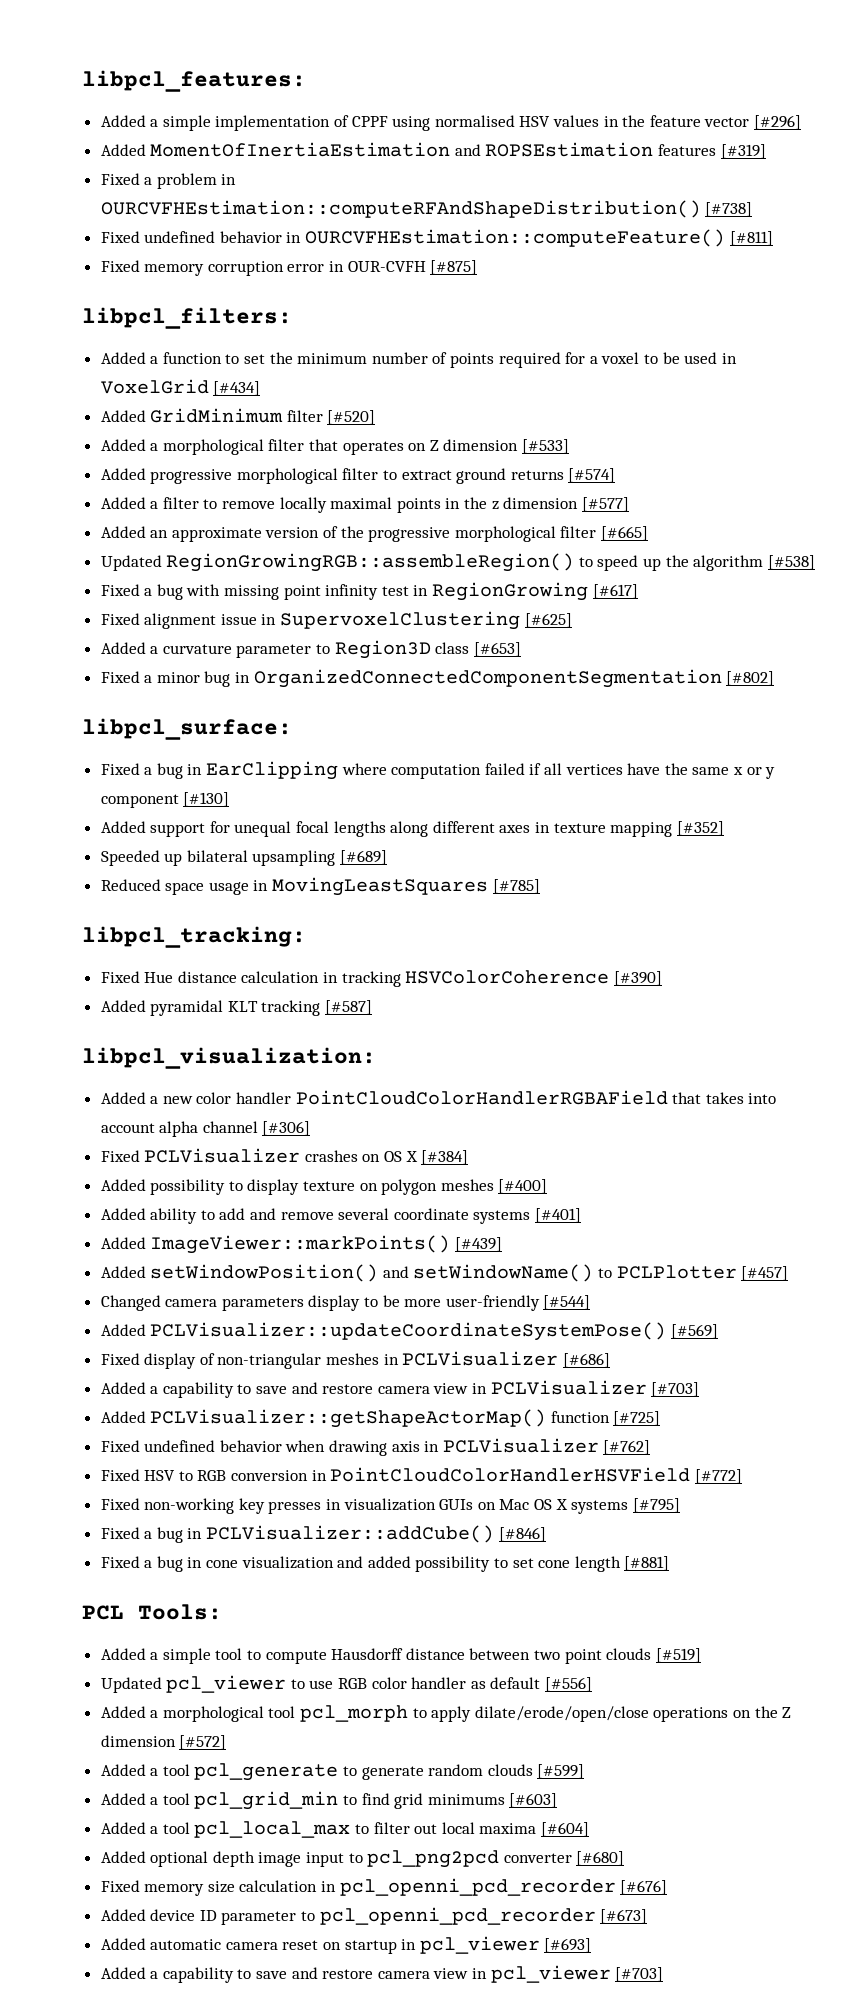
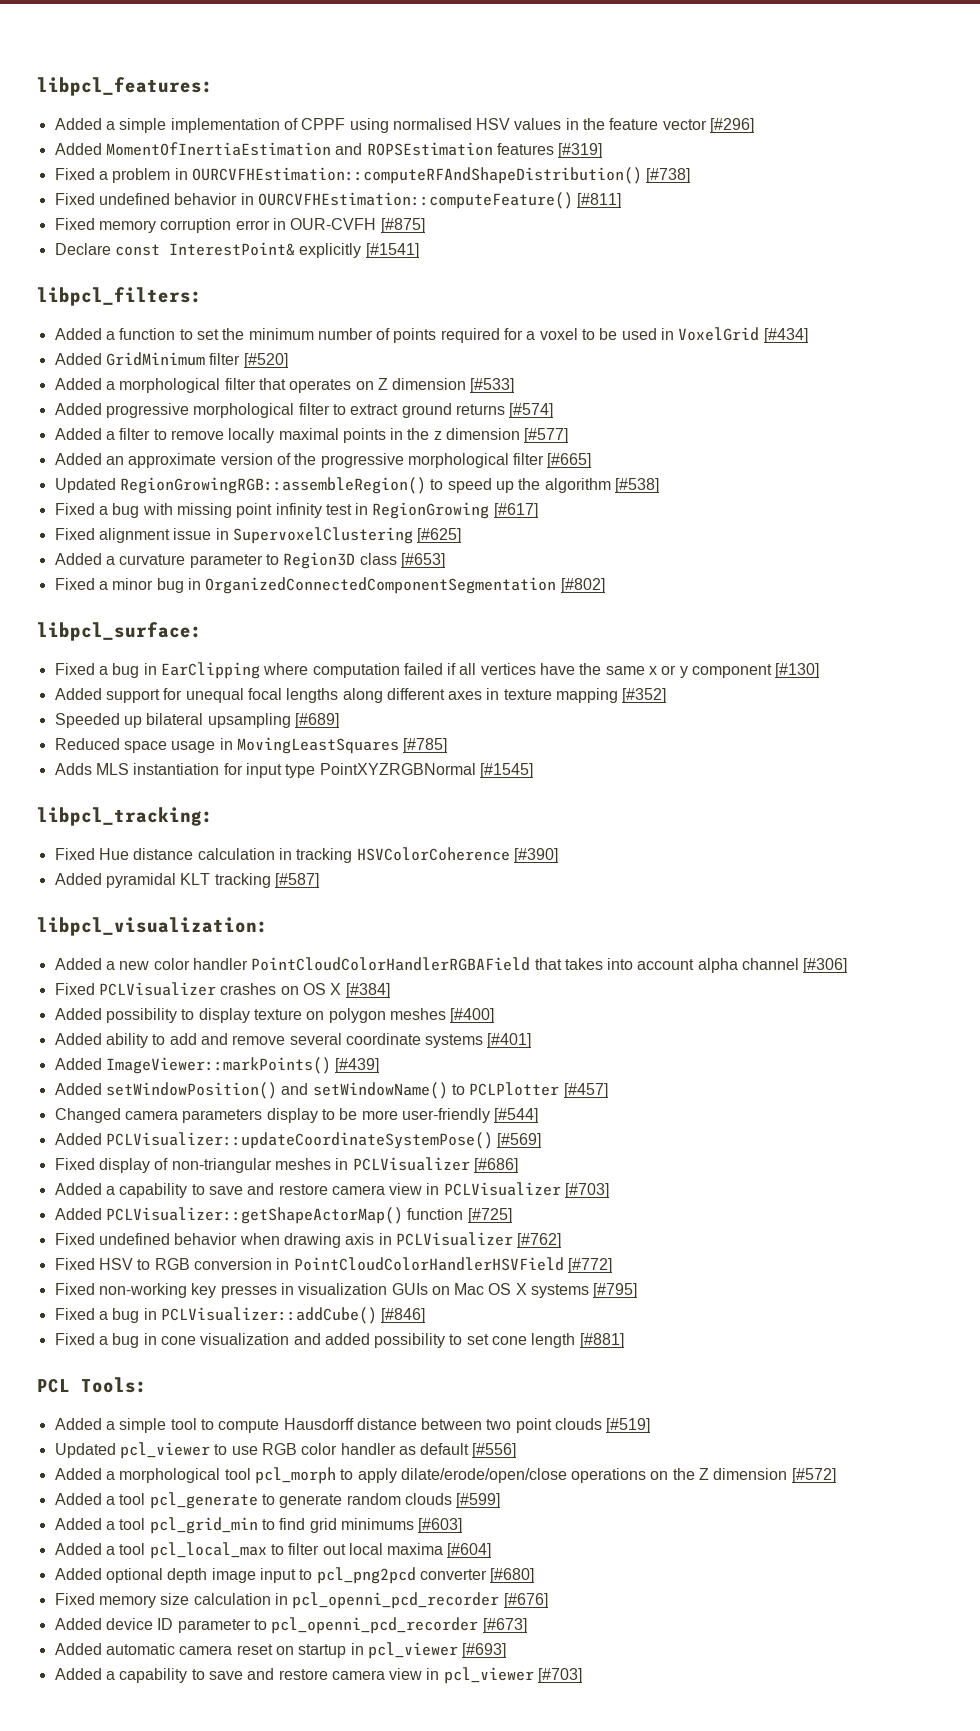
(478, 267) none -> [54,242,419,258] // Declare const InterestPoint& explicitly [#1541]
(540, 886) none -> [54,763,533,778] // Adds MLS instantiation for input type PointXYZRGBNormal [#1545]

